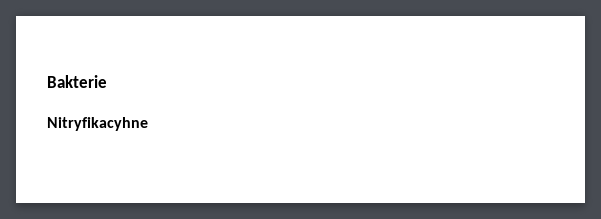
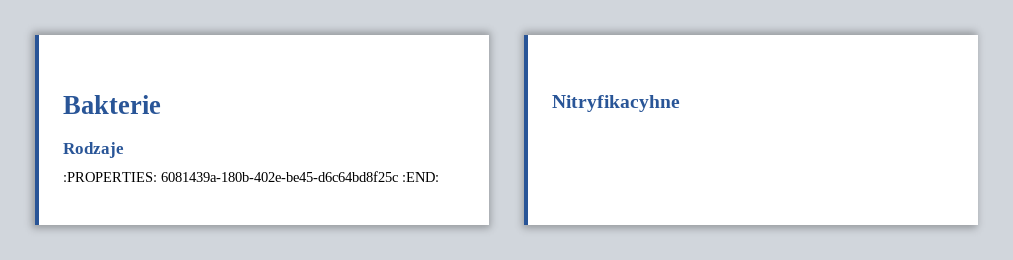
(107, 81) none -> [63,142,124,158] [63,171,439,182] // Rodzaje // :PROPERTIES: 6081439a-180b-402e-be45-d6c64bd8f25c :END:

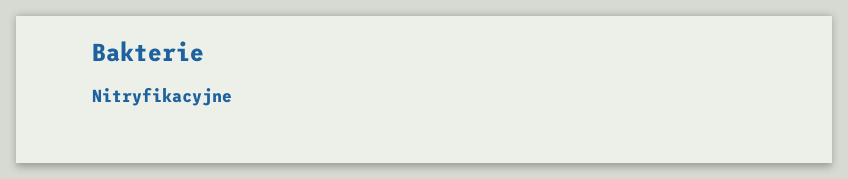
[63,142,124,158] [63,171,439,182] [552,95,680,112] Rodzaje // :PROPERTIES: 6081439a-180b-402e-be45-d6c64bd8f25c :END: // Nitryfikacyhne -> [92,87,232,106] Nitryfikacyjne

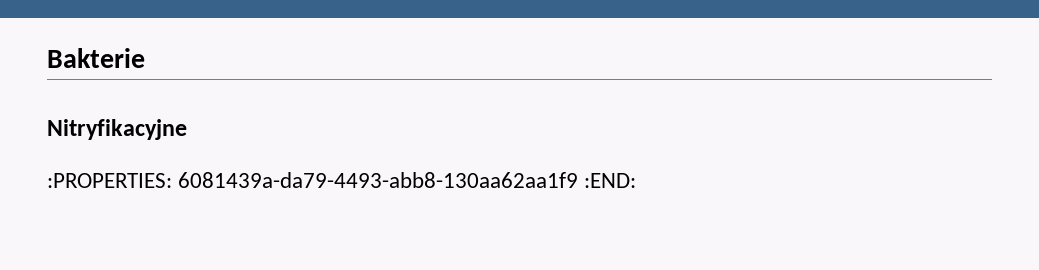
(232, 96) none -> [47,172,637,188] // :PROPERTIES: 6081439a-da79-4493-abb8-130aa62aa1f9 :END:

